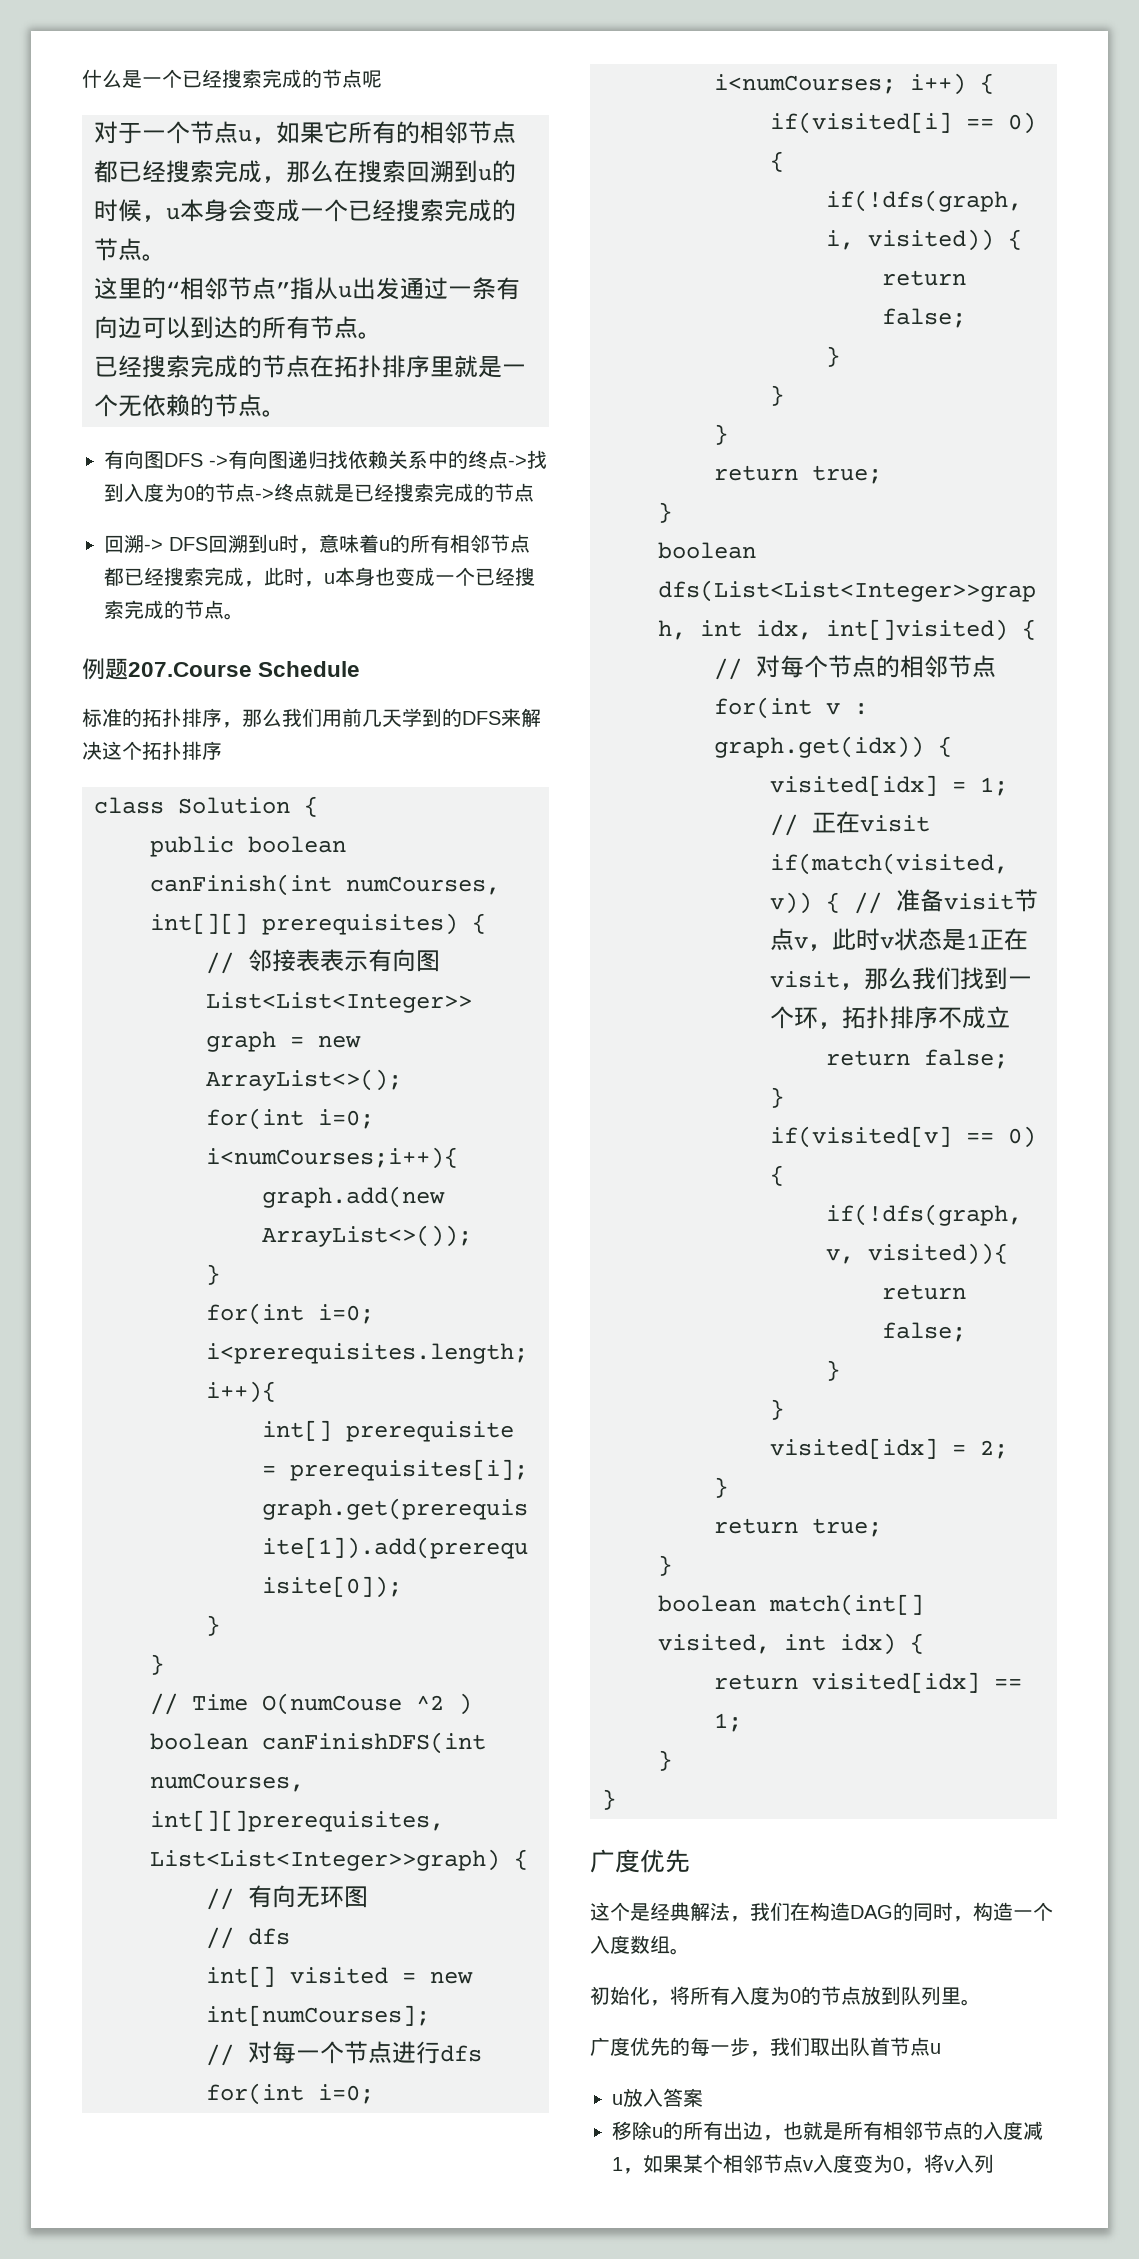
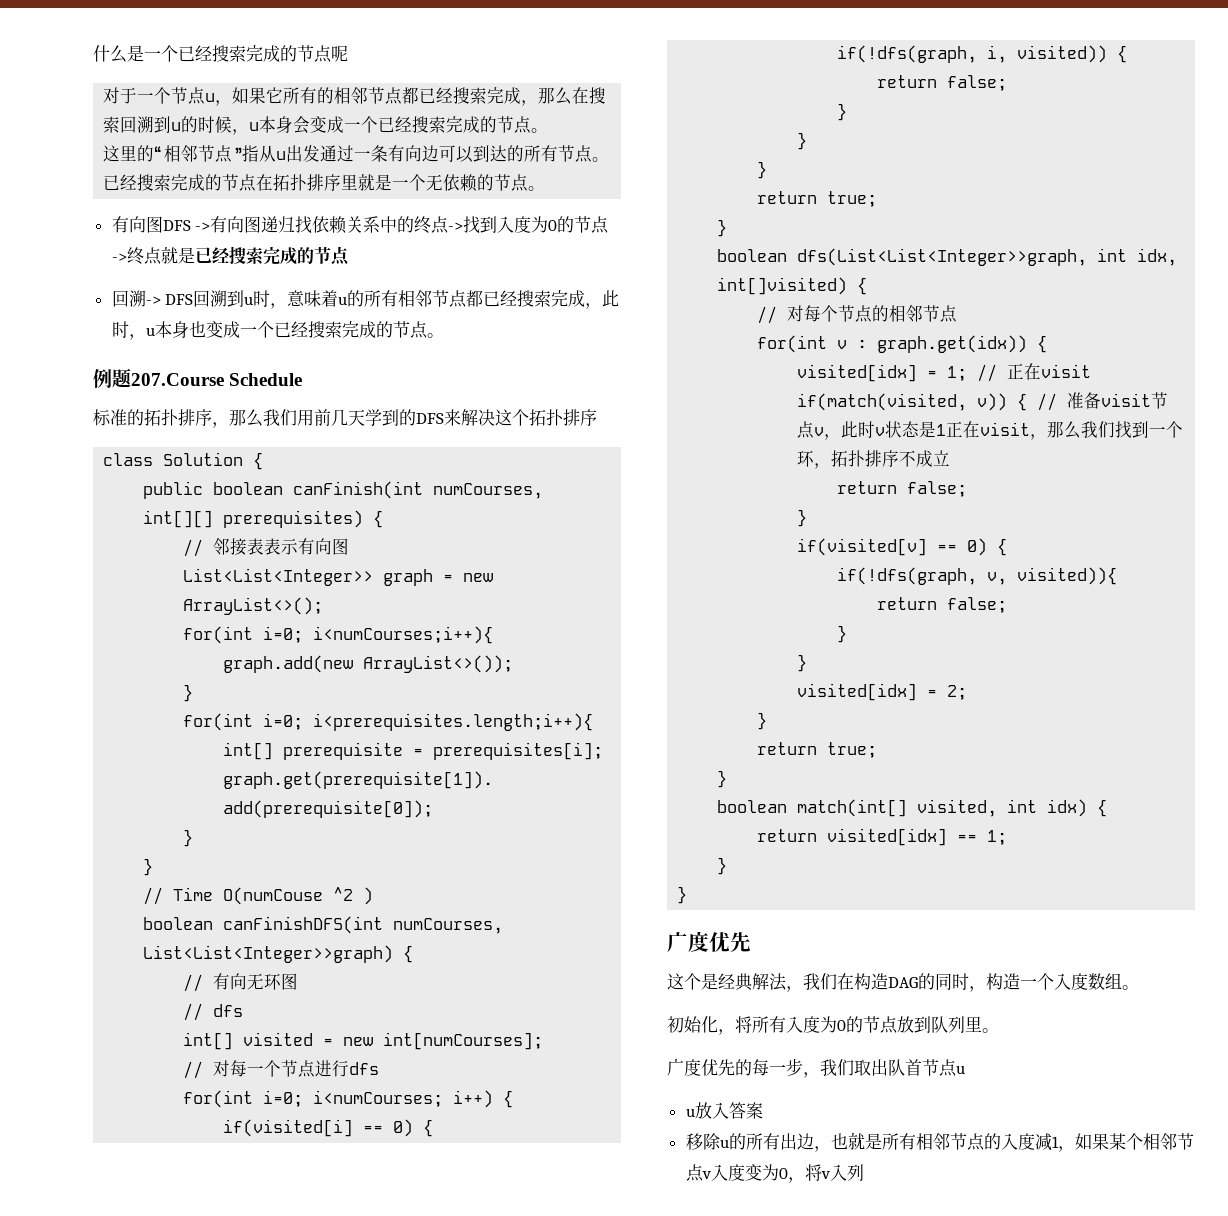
[150,1810,444,1832] int[][]prerequisites, -> (504, 926) none

